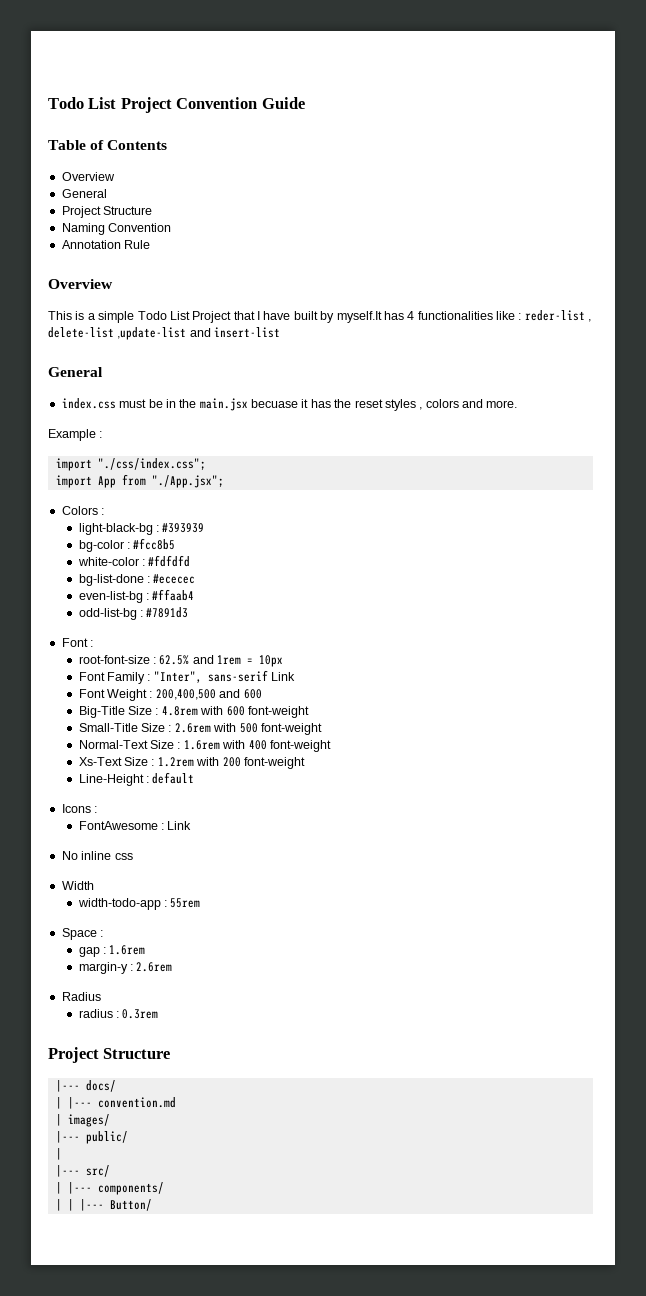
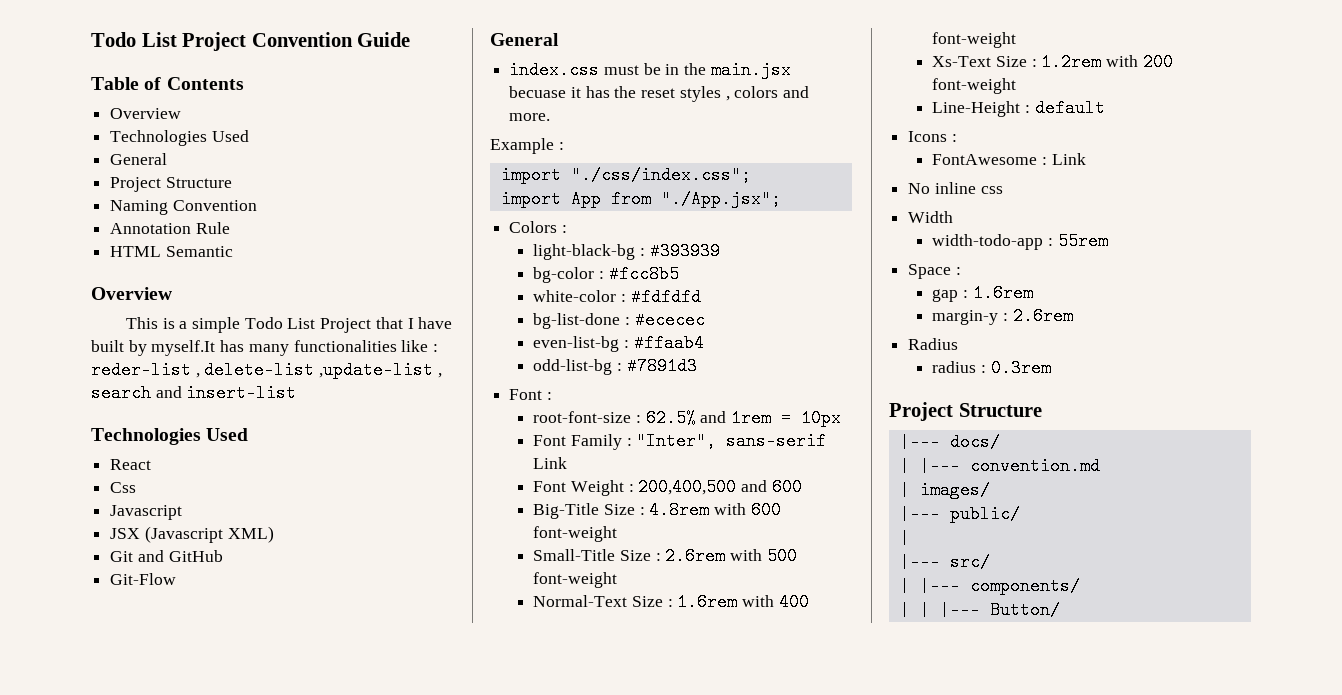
(115, 176) none -> [110,130,249,146] // Technologies Used
(151, 244) none -> [110,246,233,257] // HTML Semantic
[407,311,415,320] 4 -> [248,344,289,356] many
(187, 333) none -> [437,373,442,378] [91,384,151,402] , search
(281, 332) none -> [91,428,249,445] [110,459,152,470] [110,482,137,493] [110,505,183,520] [110,526,274,543] [110,550,223,562] [110,573,177,585] // Technologies Used // React // Css // Javascript // JSX (Javascript XML) // Git and GitHub // Git-Flow

